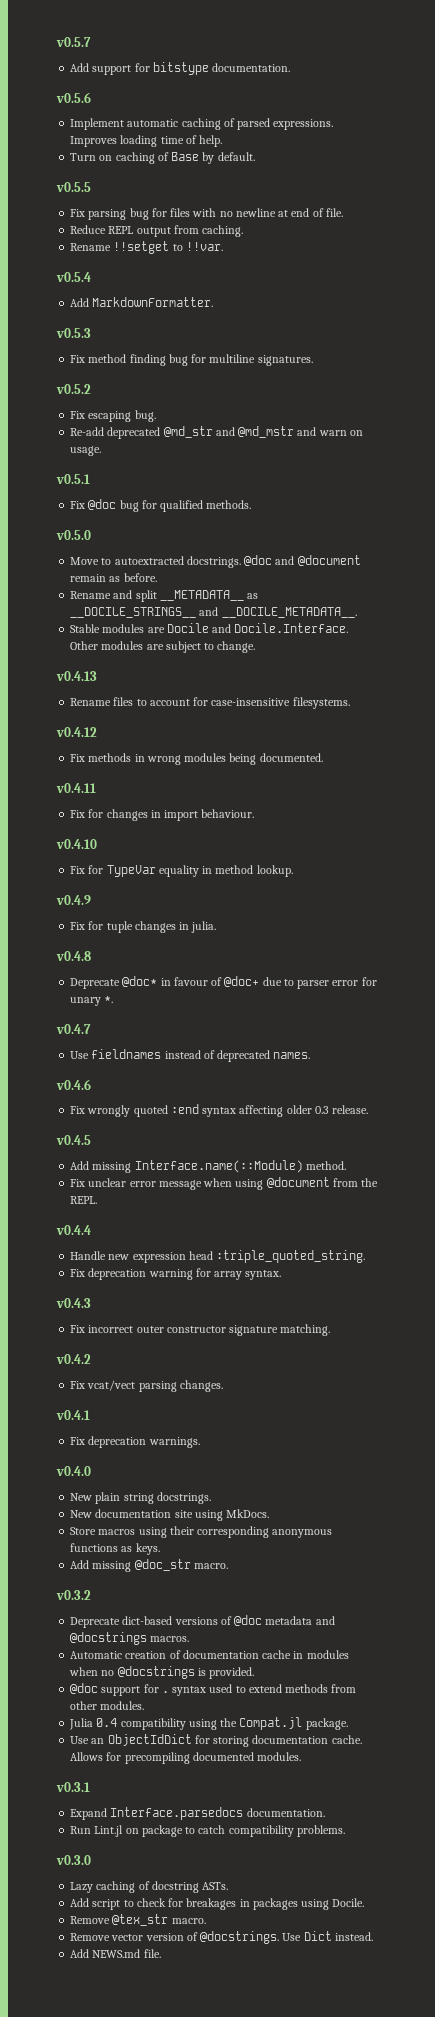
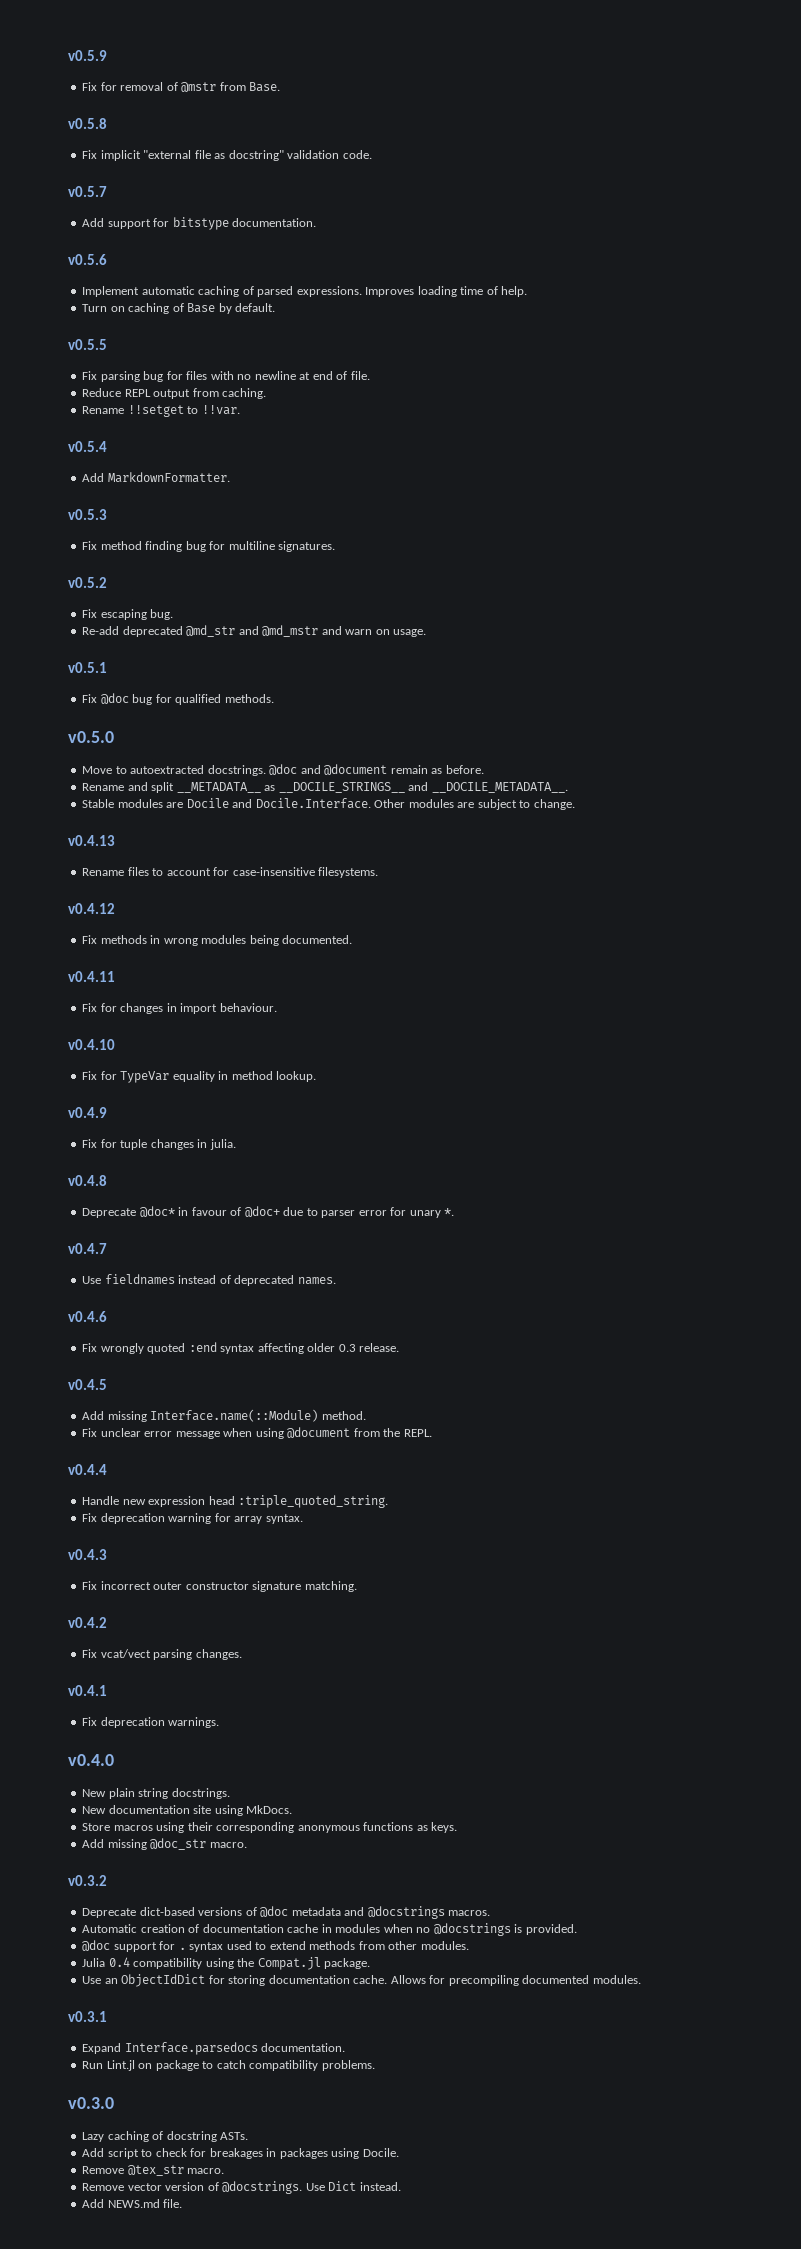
(56, 42) none -> [68,50,107,61] [82,82,281,92] [68,118,107,129] [82,150,372,161] v0.5.9 // Fix for removal of @mstr from Base. // v0.5.8 // Fix implicit "external file as docstring" validation code. //

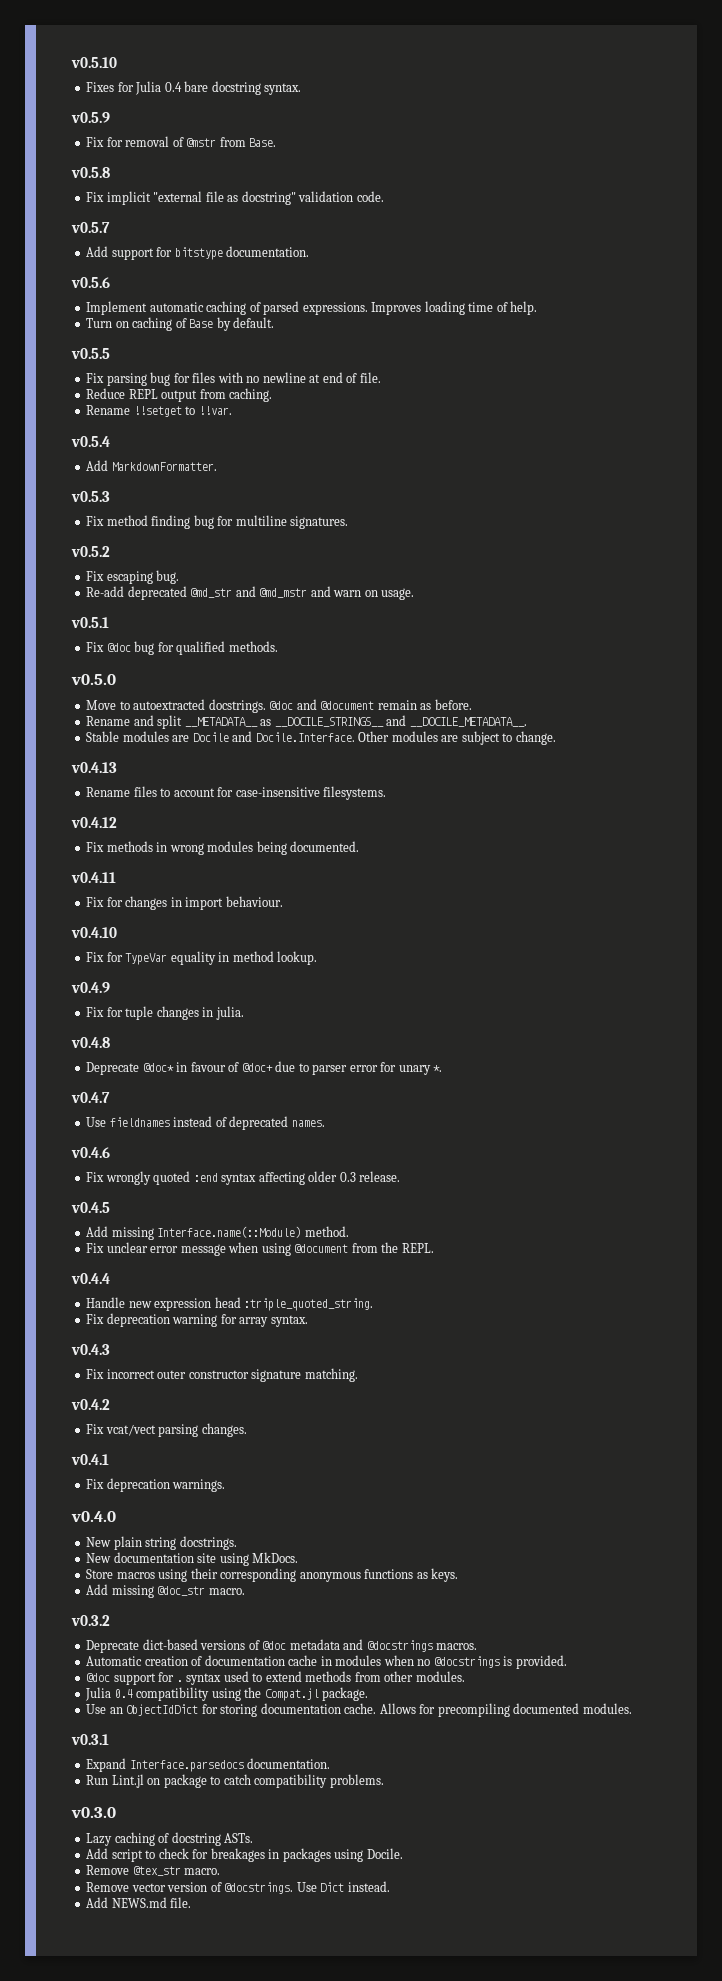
(68, 55) none -> [71,57,117,68] [86,81,302,95] v0.5.10 // Fixes for Julia 0.4 bare docstring syntax. //

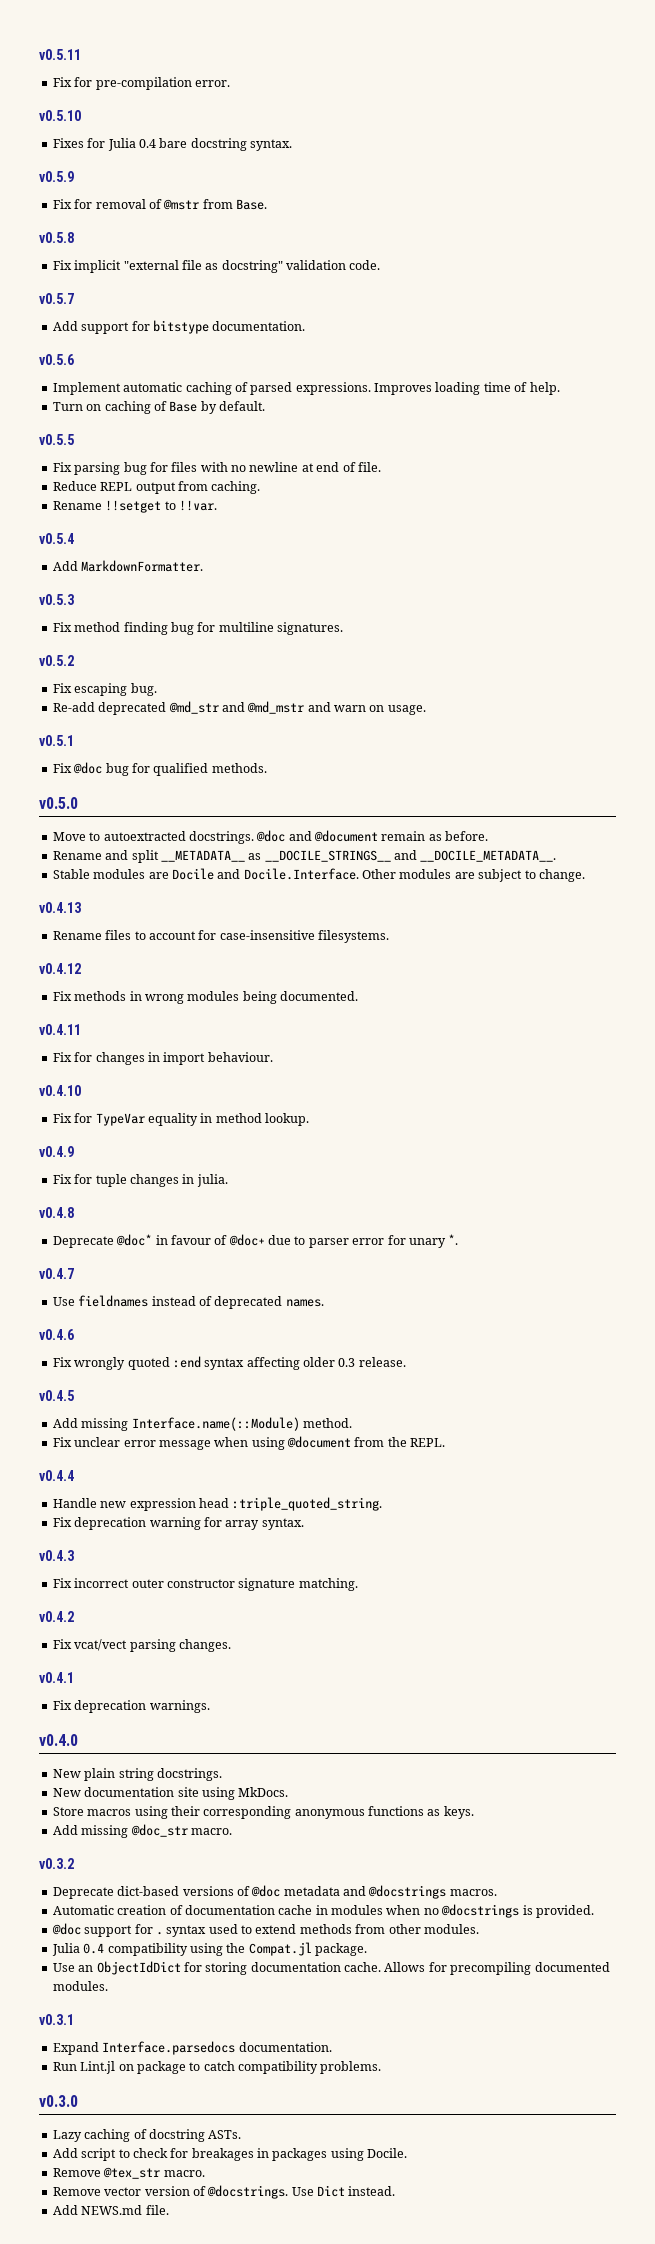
(71, 62) none -> [39,49,81,60] [52,77,230,90] v0.5.11 // Fix for pre-compilation error. //

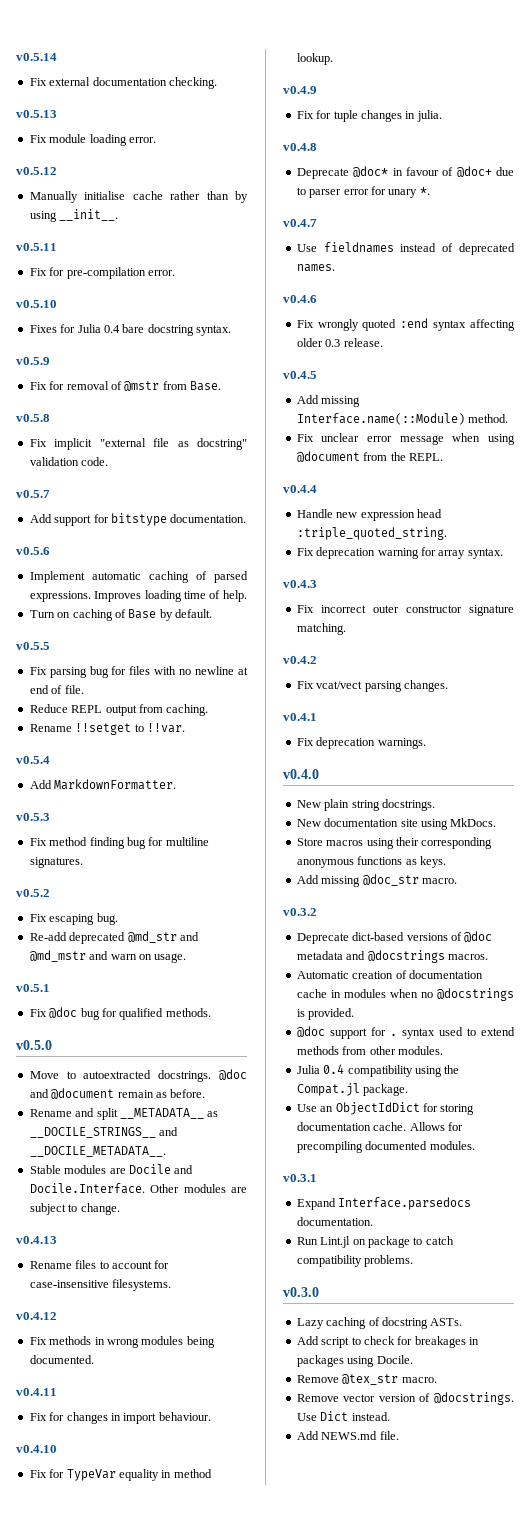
(39, 54) none -> [16,53,57,61] [29,77,217,89] [16,110,57,118] [29,134,156,146] [16,167,57,175] [29,191,248,203] [29,209,119,222] v0.5.14 // Fix external documentation checking. // v0.5.13 // Fix module loading error. // v0.5.12 // Manually initialise cache rather than by using __init__. //

